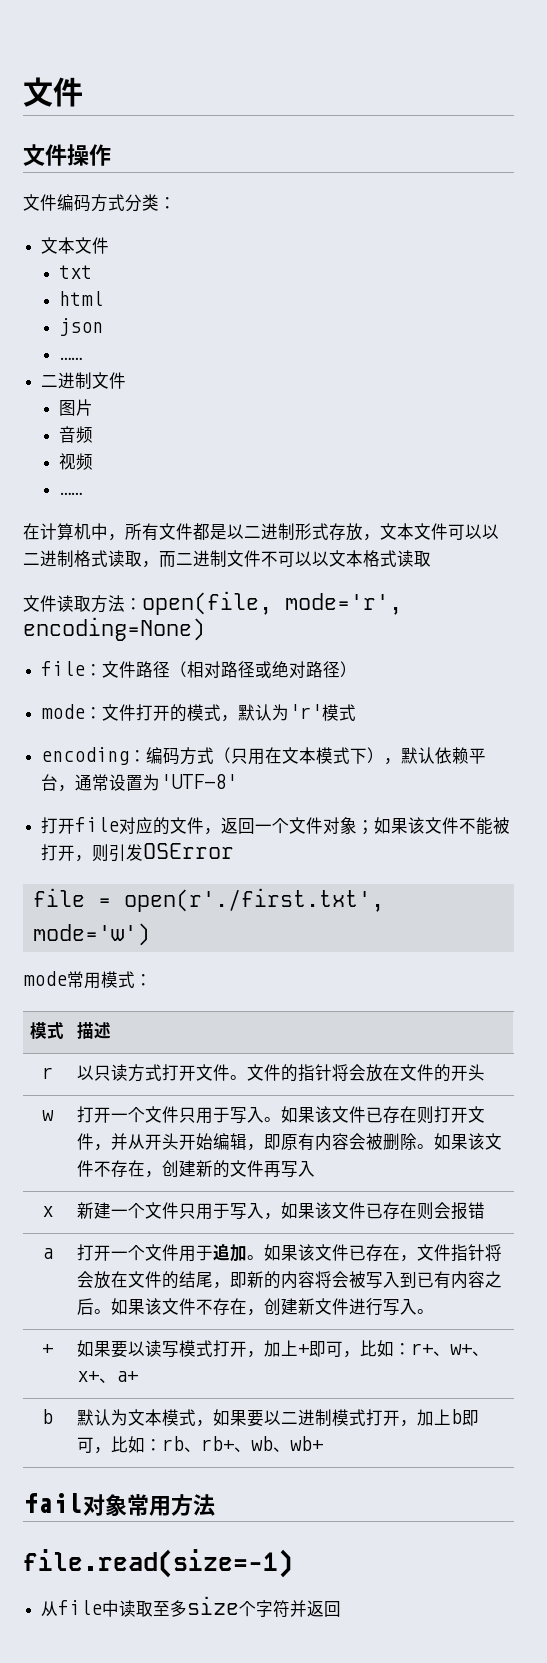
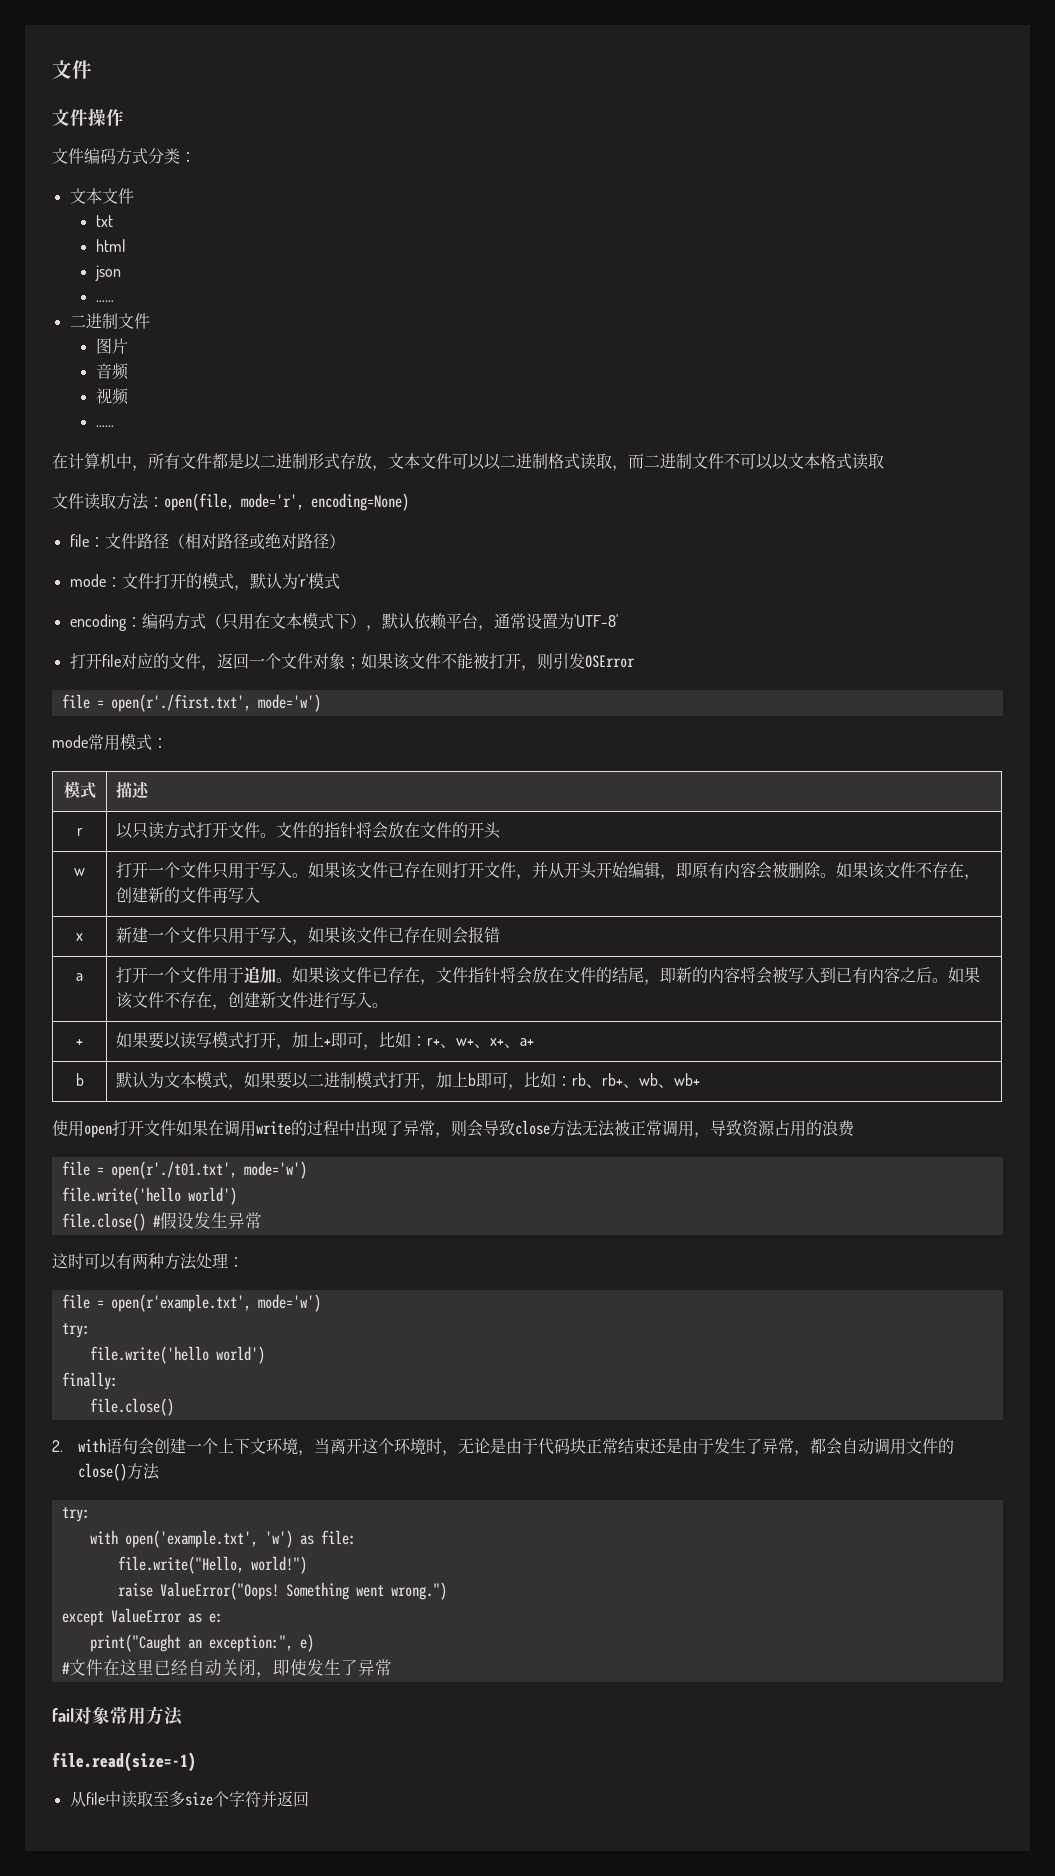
(323, 1443) none -> [52,1120,855,1138] [61,1161,307,1179] [61,1187,237,1205] [61,1212,262,1231] [52,1253,244,1270] [61,1294,321,1312] [61,1323,90,1338] [89,1346,265,1364] [61,1372,118,1390] [89,1398,174,1416] [52,1438,955,1456] [78,1463,161,1481] [61,1507,90,1522] [89,1530,356,1548] [117,1556,307,1574] [117,1582,447,1600] [61,1608,223,1626] [89,1634,314,1652] [61,1659,392,1678] // 使用open打开文件如果在调用write的过程中出现了异常，则会导致close方法无法被正常调用，导致资源占用的浪费 // file = open(r'./t01.txt', mode='w') // file.write('hello world') // file.close() #假设发生异常 // 这时可以有两种方法处理： // file = open(r'example.txt', mode='w') // try: // file.write('hello world') // finally: // file.close() // 2. with语句会创建一个上下文环境，当离开这个环境时，无论是由于代码块正常结束还是由于发生了异常，都会自动调用文件的close()方法 // try: // with open('example.txt', 'w') as file: // file.write("Hello, world!") // raise ValueError("Oops! Something went wrong.") // except ValueError as e: // print("Caught an exception:", e) // #文件在这里已经自动关闭，即使发生了异常

